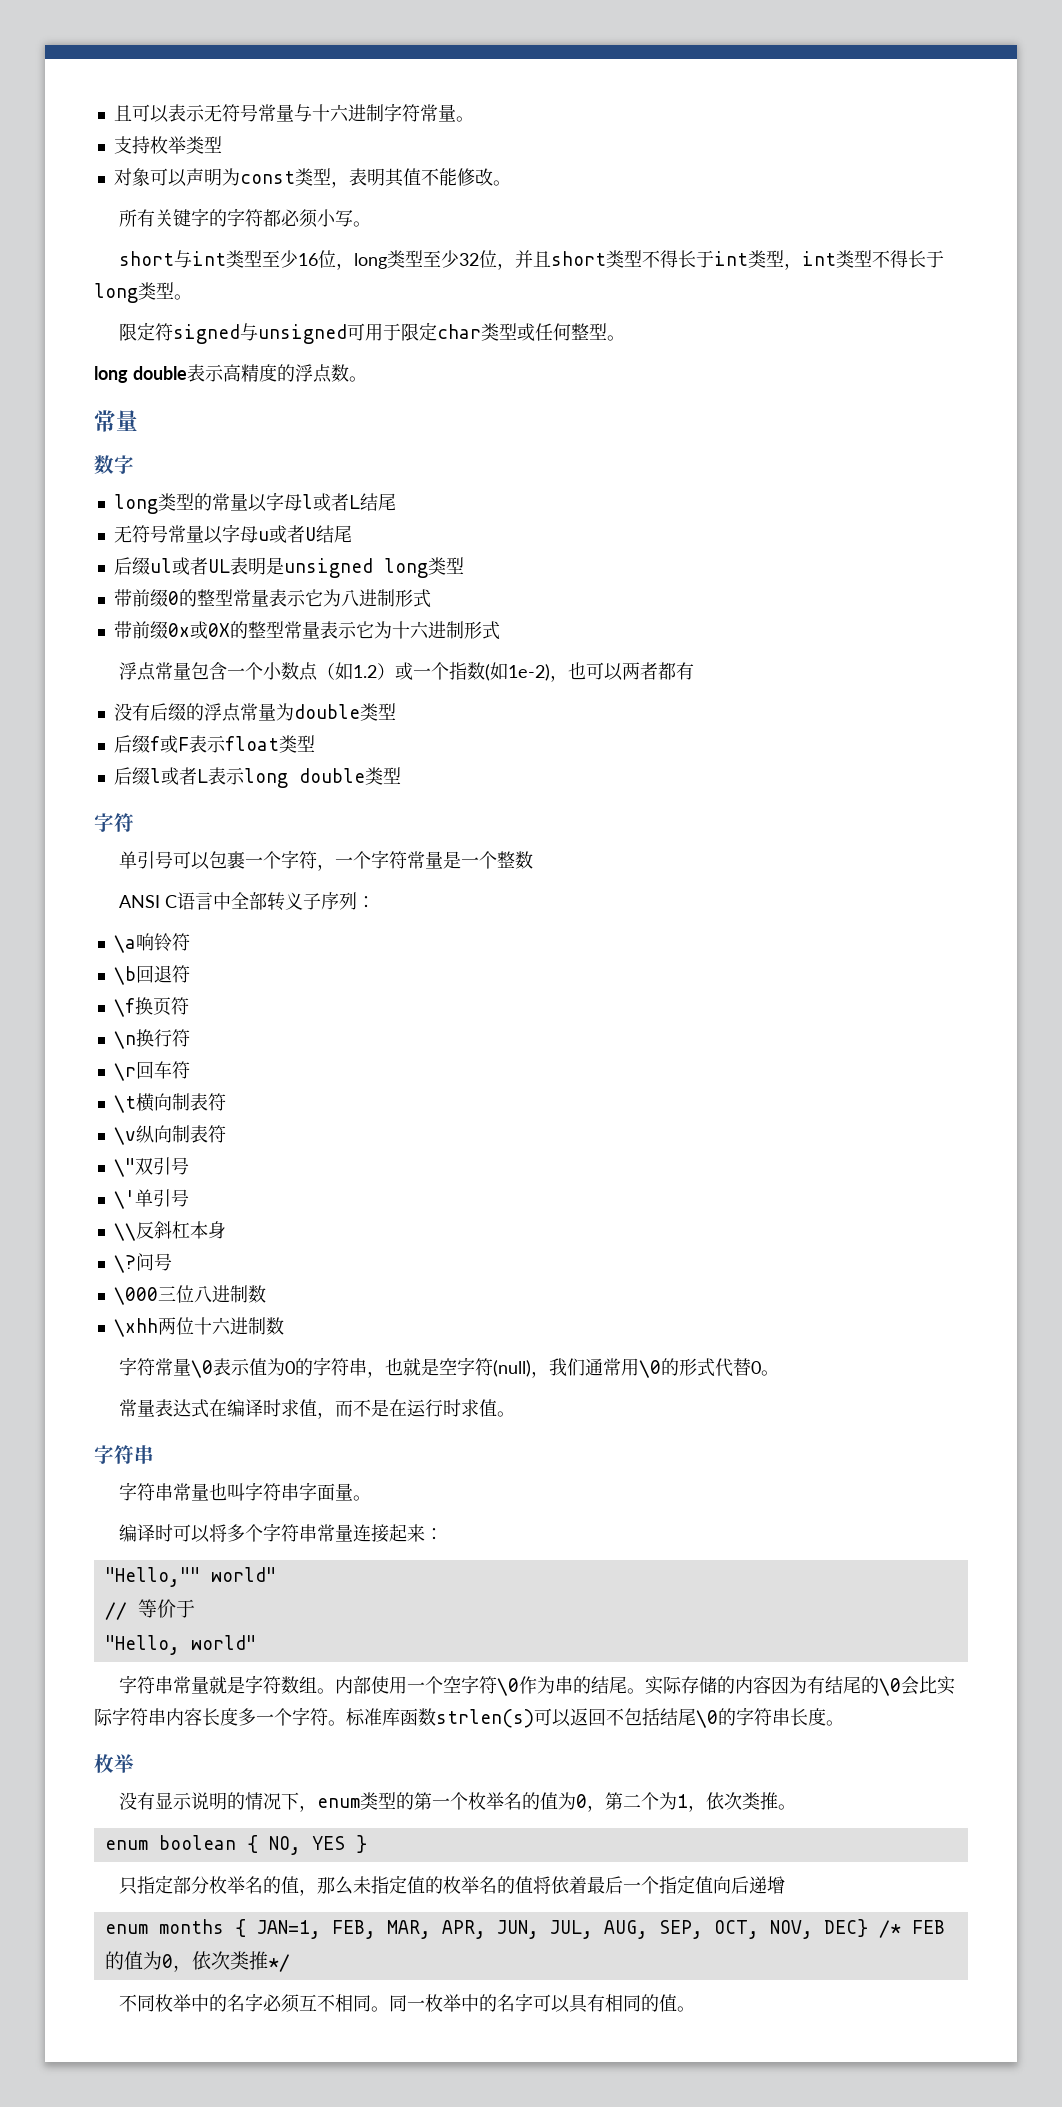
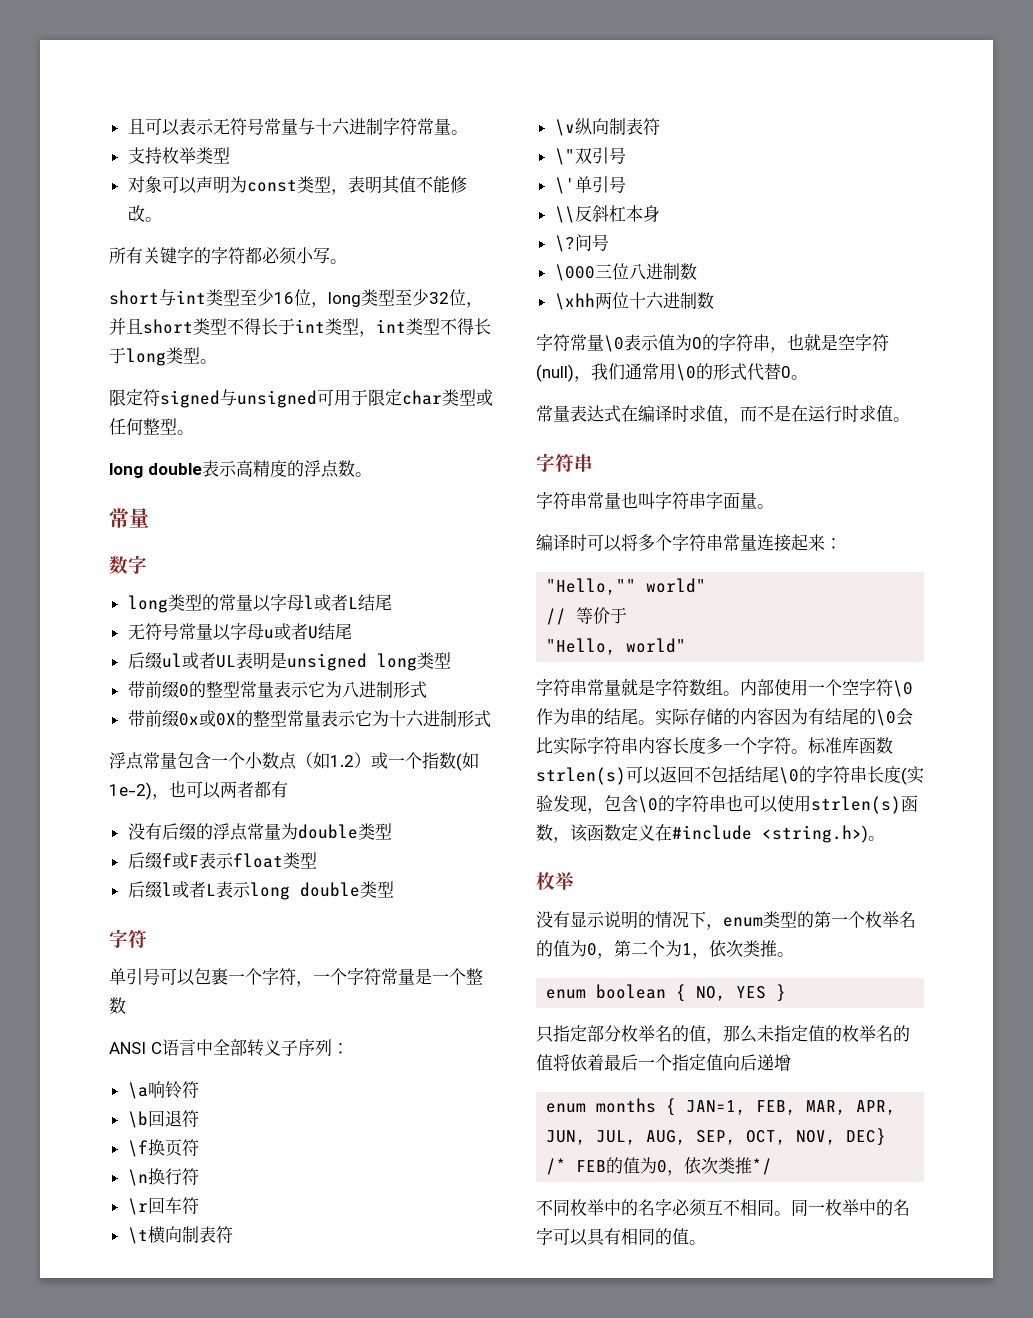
(826, 1717) none -> [901,766,924,785] [536,795,918,814] [536,824,868,843] (实验发现，包含\0的字符串也可以使用strlen(s)函数，该函数定义在#include <string.h>)

